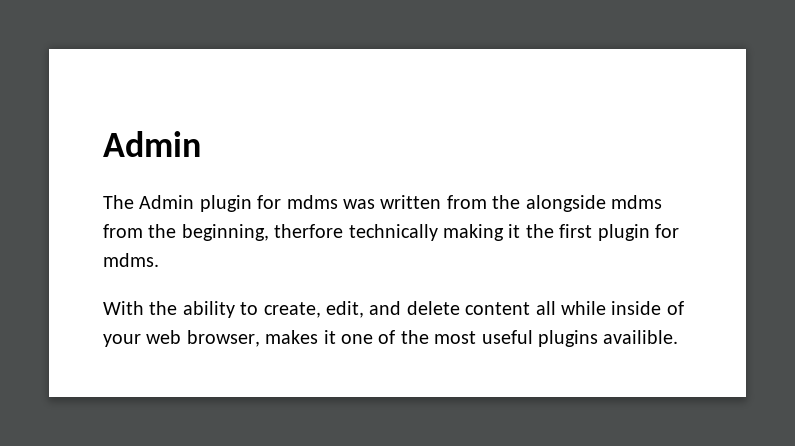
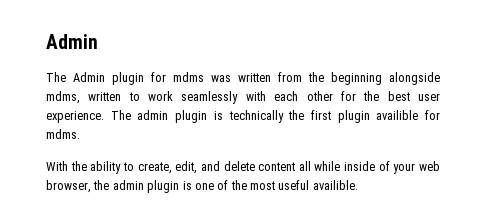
[525,195,662,212] [103,224,521,241] alongside mdms from the beginning, therfore technically making it -> [331,72,440,85] [46,91,441,104] [46,110,284,123] beginning alongside mdms, written to work seamlessly with each other for the best user experience. The admin plugin is technically
(650, 232) none -> [376,110,419,120] availible
[265,330,336,344] makes it -> [93,180,192,193] the admin plugin is
[537,330,598,347] plugins -> (310, 185) none

